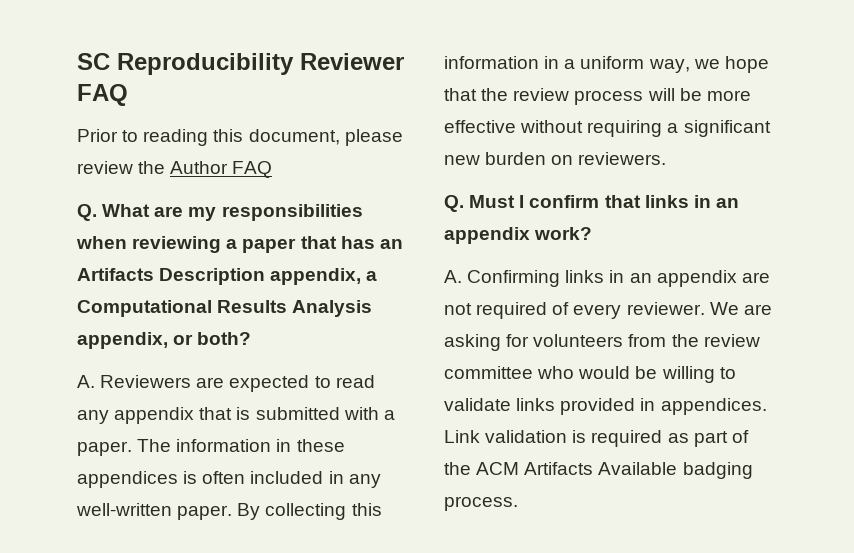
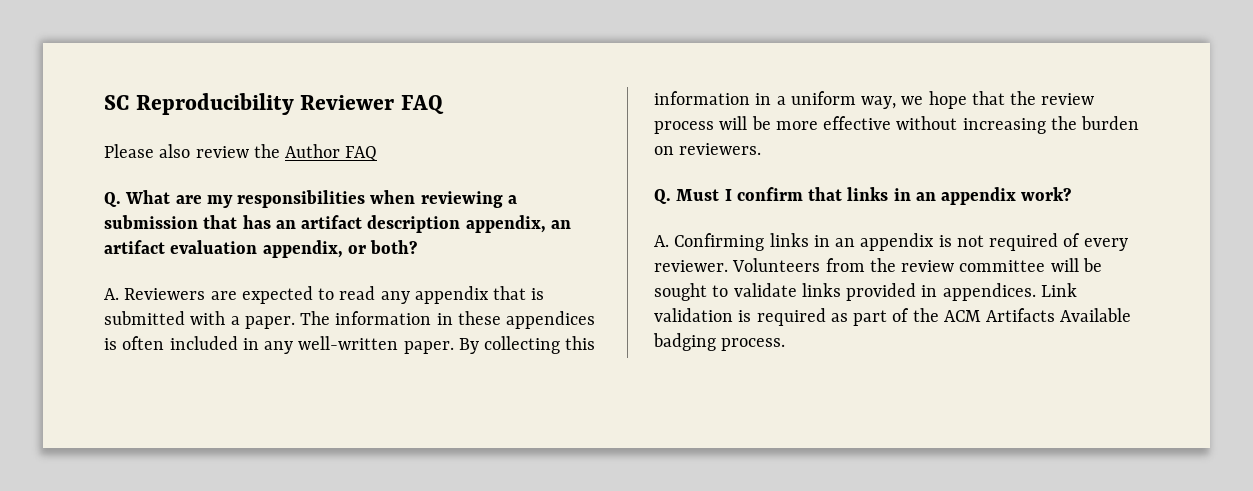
[77,129,403,146] Prior to reading this document, please -> [104,144,191,158] Please also
[242,238,297,253] paper -> [104,215,198,229] submission
[77,268,378,285] [77,300,373,317] Artifacts Description appendix, a Computational Results Analysis -> [301,215,571,233] [104,240,258,254] artifact description appendix, an artifact evaluation
[587,120,771,137] [444,155,480,165] requiring a significant new -> [962,116,1077,134] increasing the
[741,272,770,283] are -> [938,235,952,247] is
[709,302,772,315] [444,334,760,351] [444,366,715,383] We are asking for volunteers from the review committee who would be willing -> [732,258,1102,272] [654,283,707,301] Volunteers from the review committee will be sought

